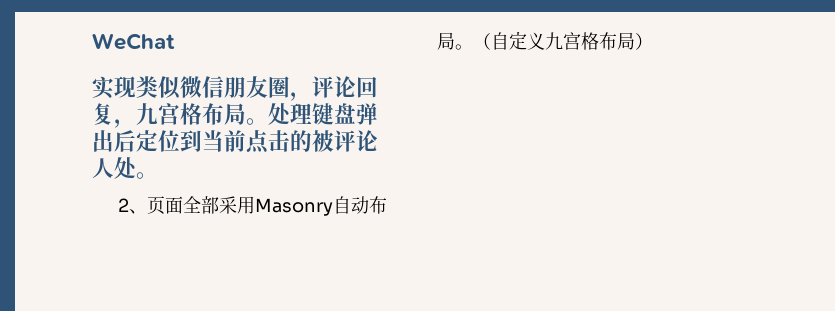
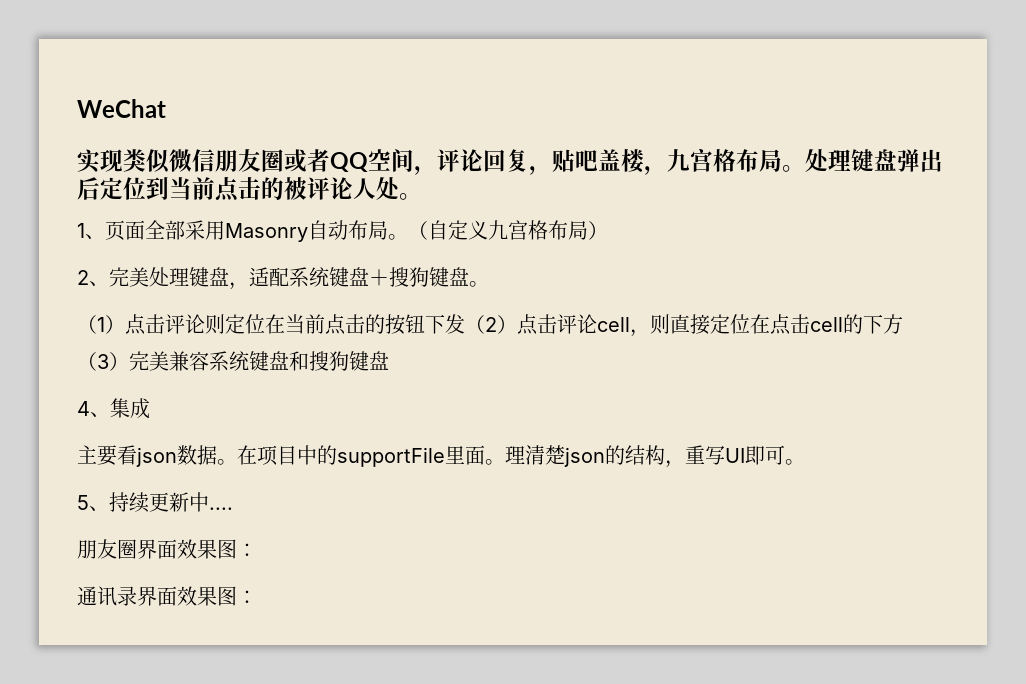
(290, 87) none -> [284,149,414,173] 或者QQ空间
(136, 123) none -> [552,149,667,175] 贴吧盖楼，
[117,198,129,212] 2 -> [77,223,85,238] 1
(653, 41) none -> [77,267,489,290] [77,314,903,337] [77,351,389,371] [77,398,150,419] [77,445,805,468] [77,492,233,513] [77,539,257,559] [77,586,257,606] // 2、完美处理键盘，适配系统键盘＋搜狗键盘。 // （1）点击评论则定位在当前点击的按钮下发（2）点击评论cell，则直接定位在点击cell的下方（3）完美兼容系统键盘和搜狗键盘 // 4、集成 // 主要看json数据。在项目中的supportFile里面。理清楚json的结构，重写UI即可。 // 5、持续更新中.... // 朋友圈界面效果图： // 通讯录界面效果图：

